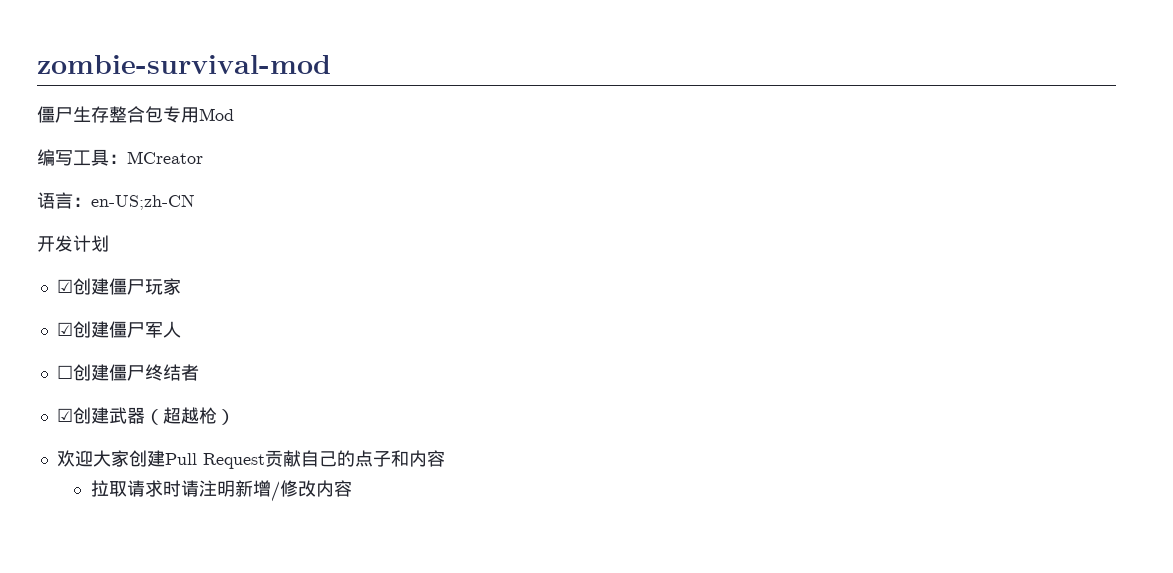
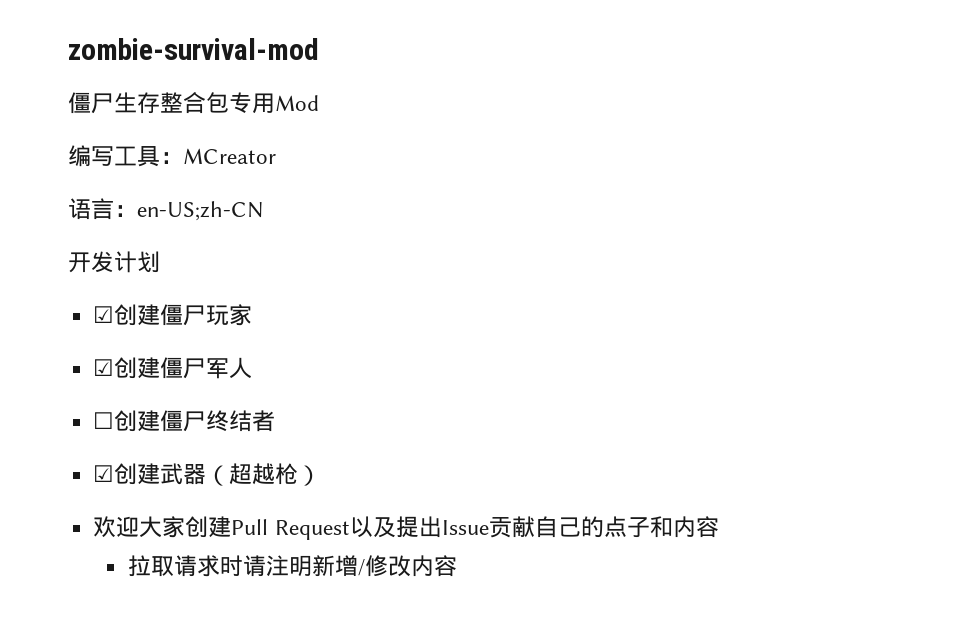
(265, 461) none -> [349,516,489,538] 以及提出Issue

